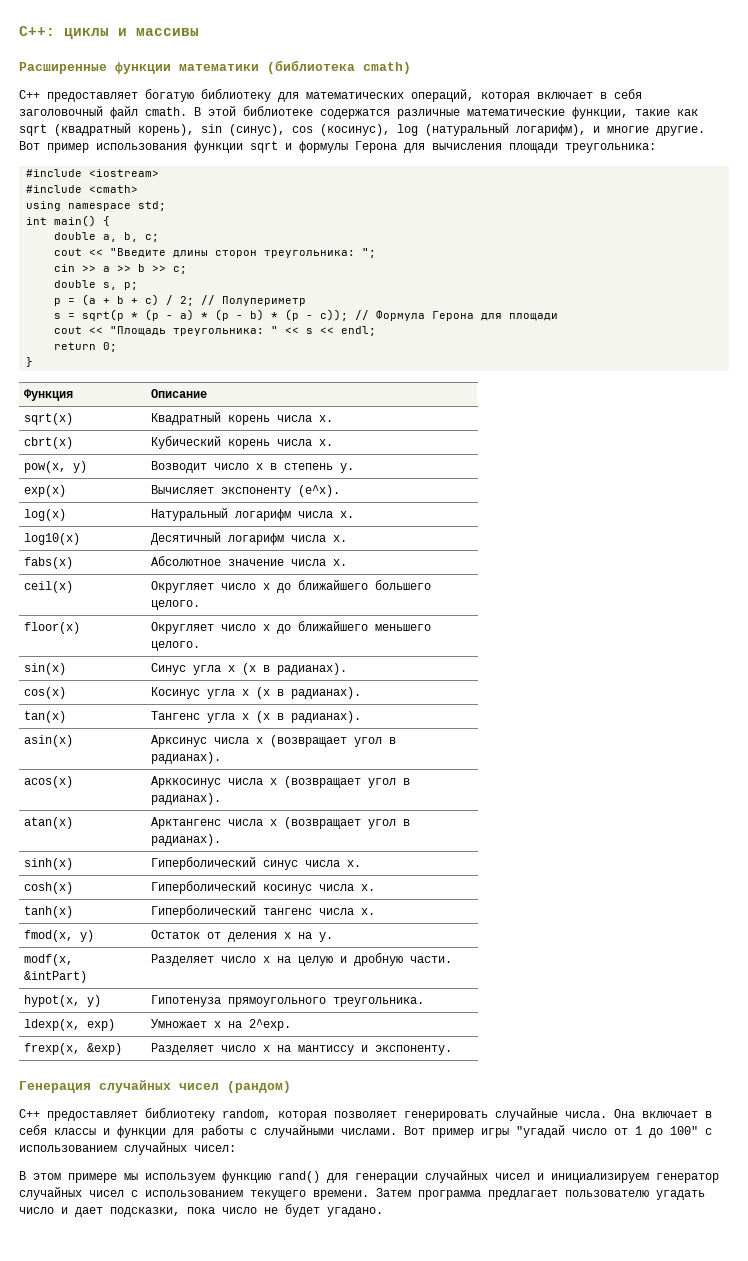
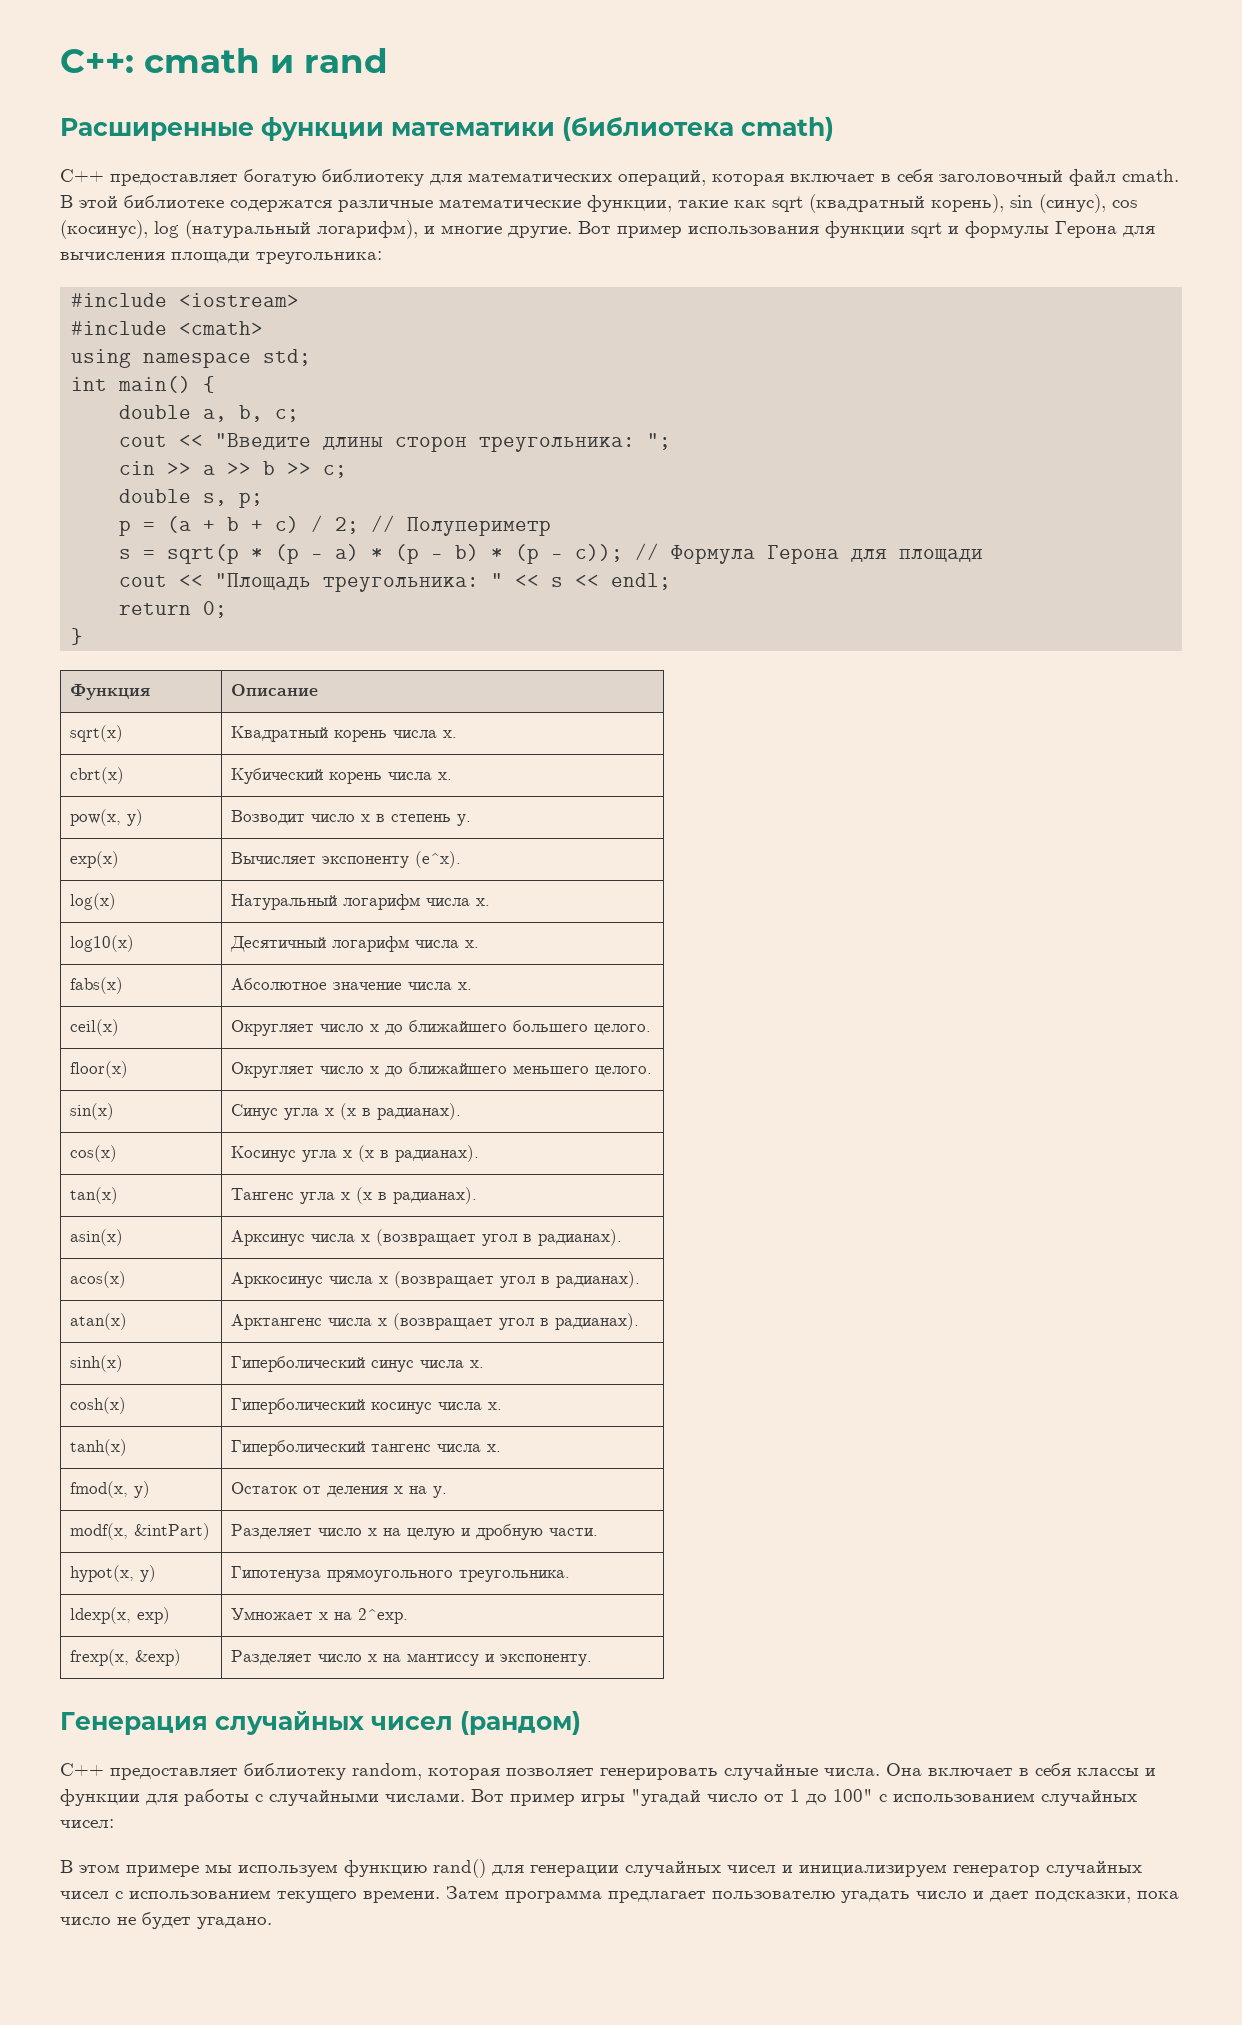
[64,28,199,39] циклы и массивы -> [144,48,388,73] cmath и rand

